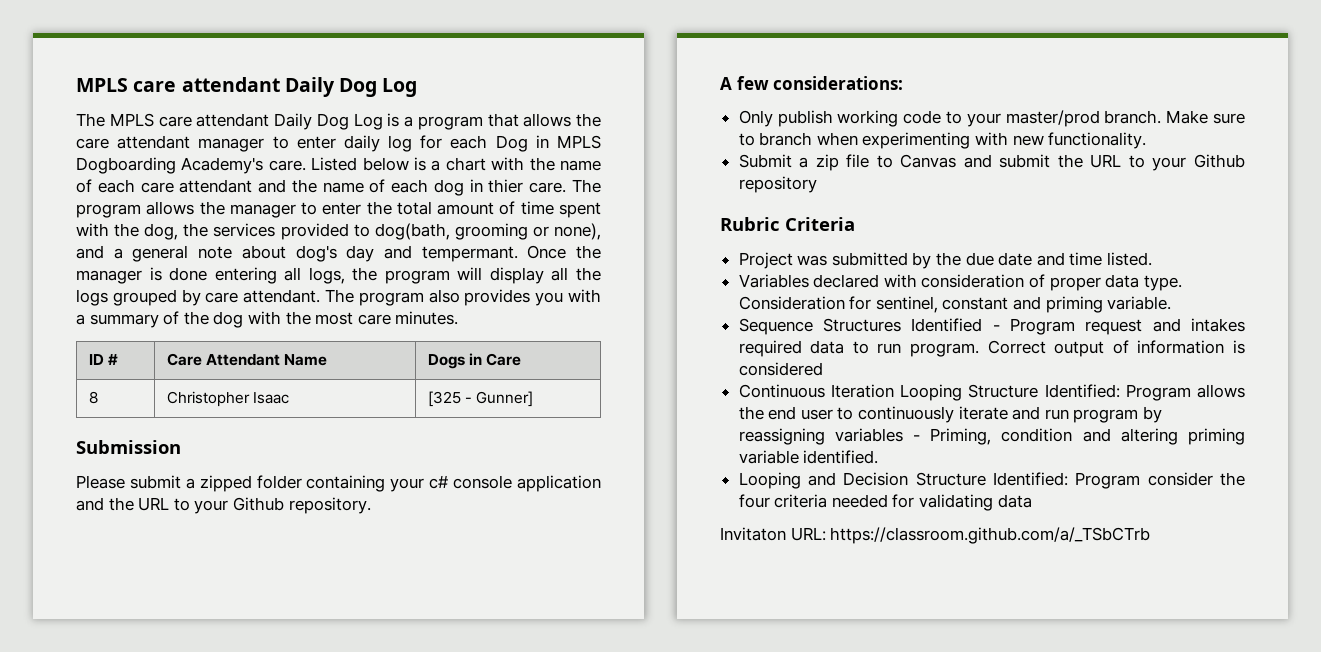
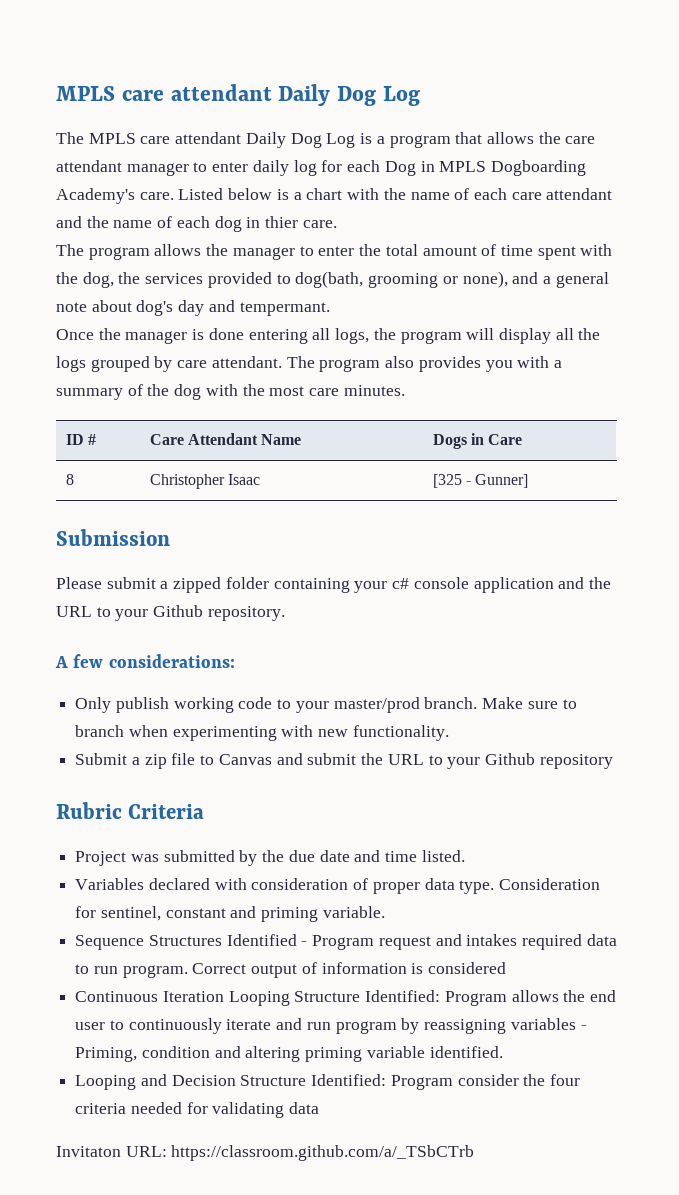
(567, 187) none -> (337, 224) //
(518, 254) none -> (330, 309) //

